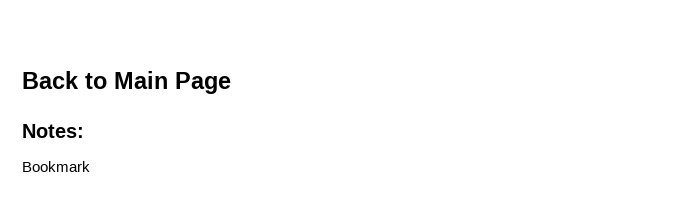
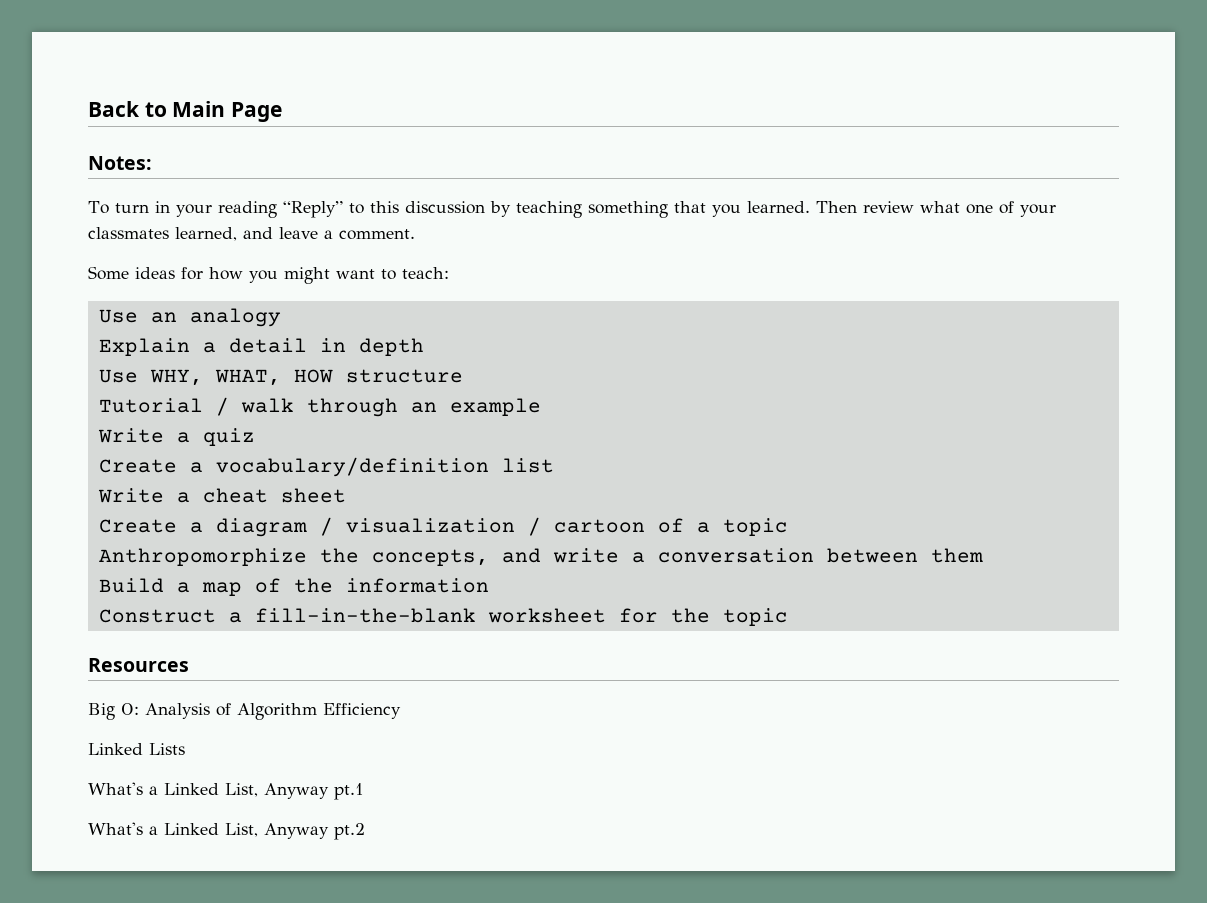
[22,161,90,172] Bookmark -> [88,201,1056,218] [88,227,415,241] [88,266,449,284] [98,308,281,327] [98,338,424,356] [98,369,463,386] [98,397,541,417] [97,428,255,446] [98,457,554,477] [97,488,346,503] [98,517,788,537] [98,548,983,566] [98,578,489,596] [98,608,788,626] [88,658,189,672] [88,703,401,720] [88,743,185,755] [88,782,363,800] [88,822,365,840] To turn in your reading “Reply” to this discussion by teaching something that you learned. Then review what one of your classmates learned, and leave a comment. // Some ideas for how you might want to teach: // Use an analogy // Explain a detail in depth // Use WHY, WHAT, HOW structure // Tutorial / walk through an example // Write a quiz // Create a vocabulary/definition list // Write a cheat sheet // Create a diagram / visualization / cartoon of a topic // Anthropomorphize the concepts, and write a conversation between them // Build a map of the information // Construct a fill-in-the-blank worksheet for the topic // Resources // Big O: Analysis of Algorithm Efficiency // Linked Lists // What's a Linked List, Anyway pt.1 // What's a Linked List, Anyway pt.2

